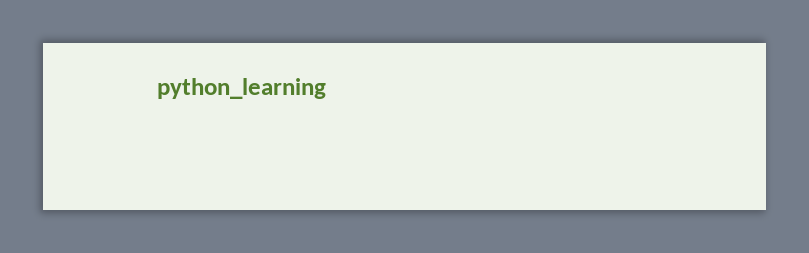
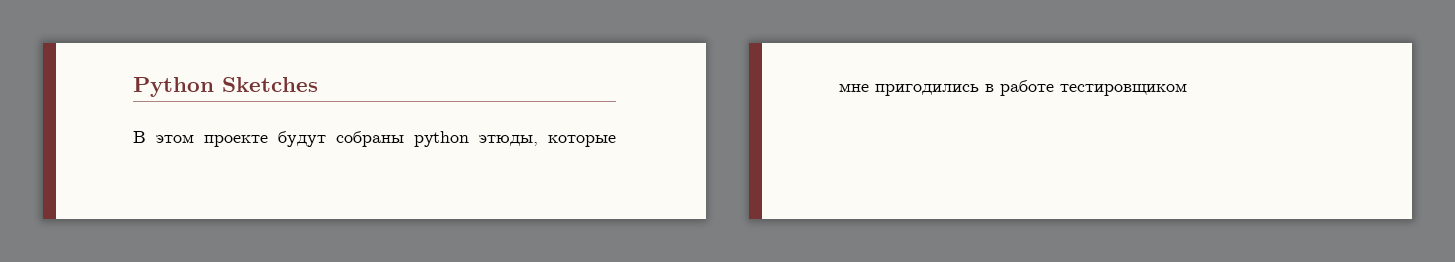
[157,78,326,99] python_learning -> [133,77,318,97] [133,131,616,147] [839,80,1187,96] Python Sketches // В этом проекте будут собраны python этюды, которые мне пригодились в работе тестировщиком

